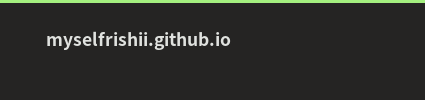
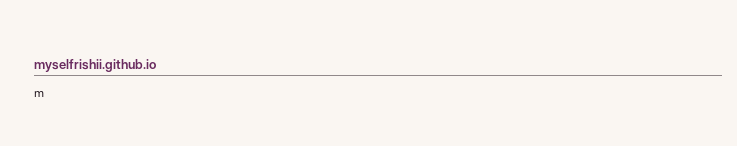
(231, 40) none -> [34,91,44,97] // m

